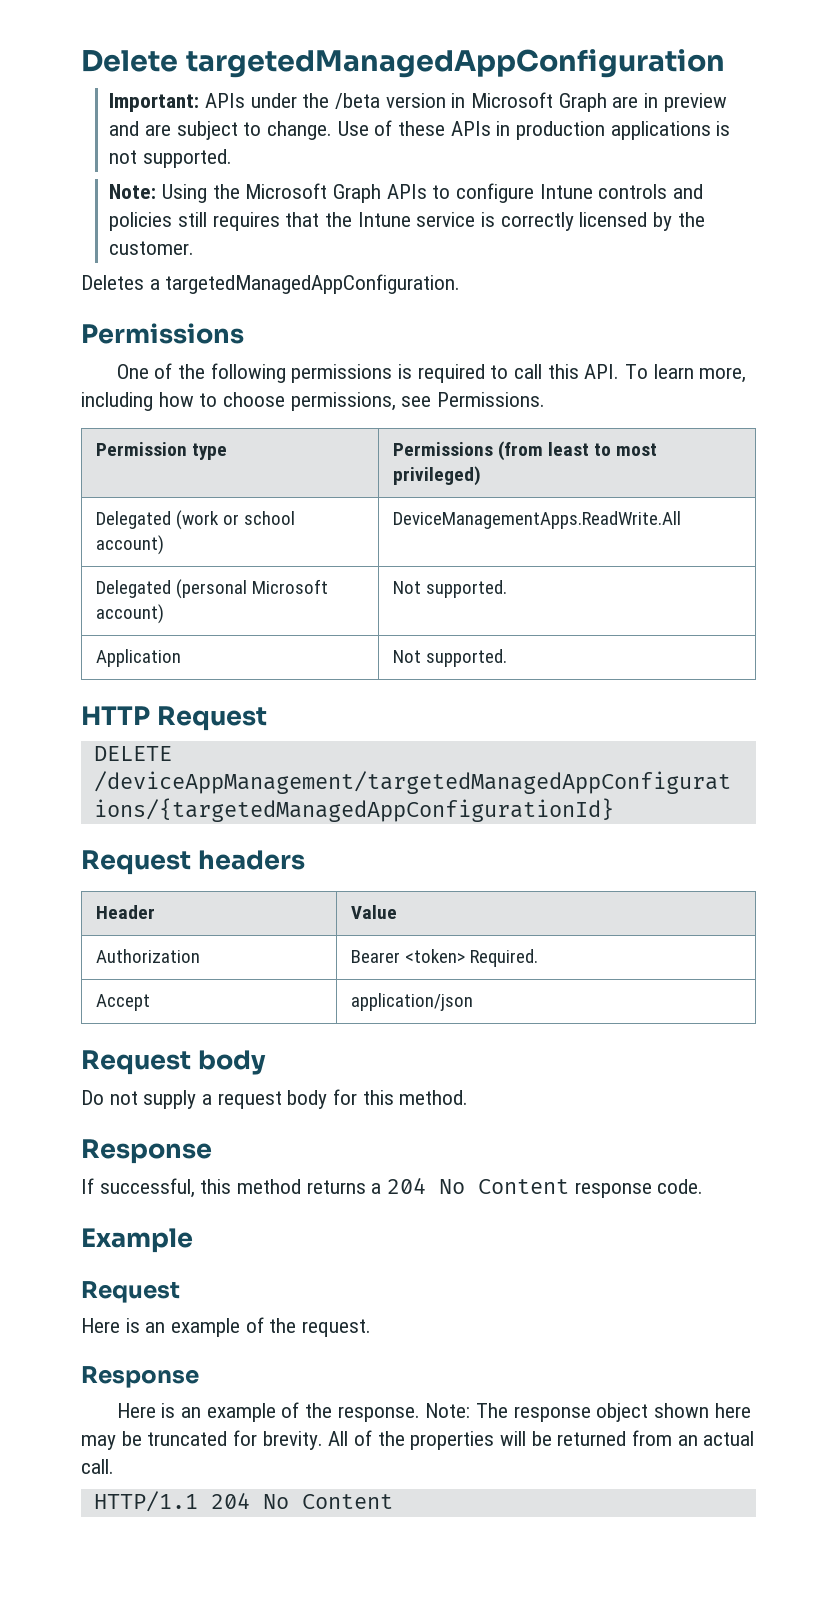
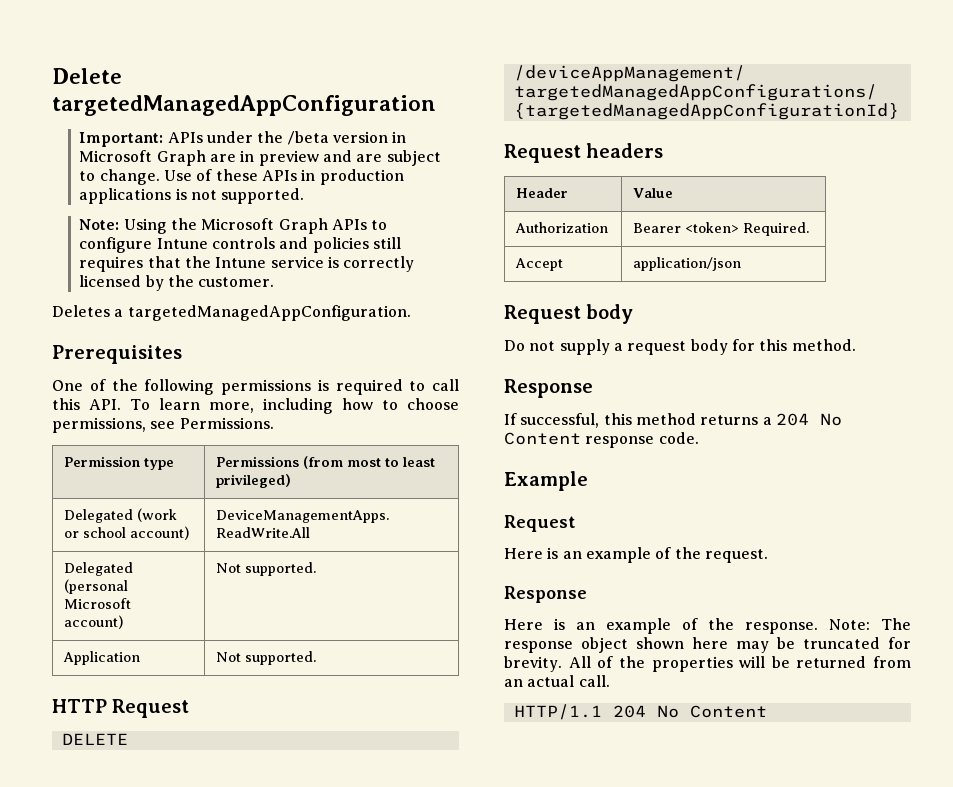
[81,323,244,344] Permissions -> [52,345,182,364] Prerequisites
[548,442,658,456] least to most -> [347,457,436,467] most to least

